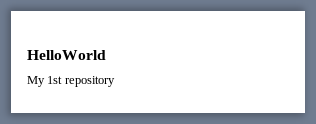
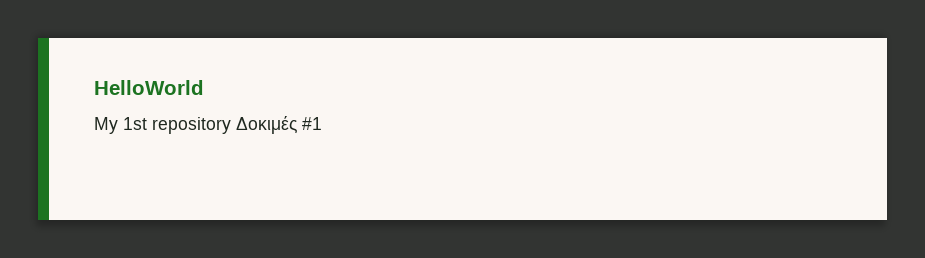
(115, 81) none -> [236,116,322,134] Δοκιμές #1

